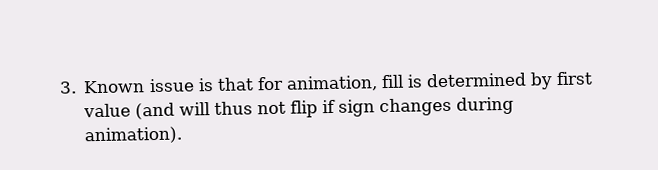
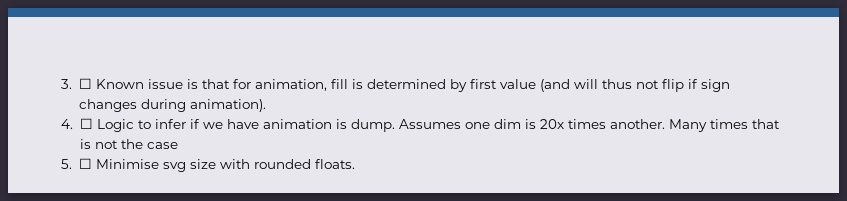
(77, 87) none -> [78,78,92,89] ☐
(183, 135) none -> [61,118,780,132] [79,139,178,149] [61,158,355,172] // 4. ☐ Logic to infer if we have animation is dump. Assumes one dim is 20x times another. Many times that is not the case // 5. ☐ Minimise svg size with rounded floats.

